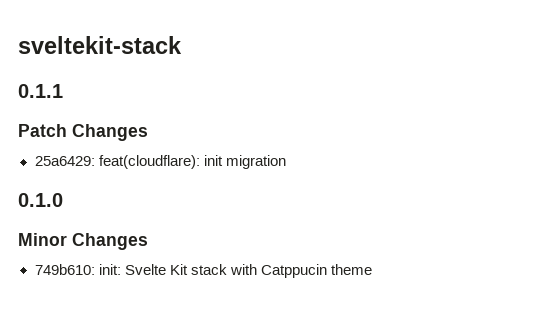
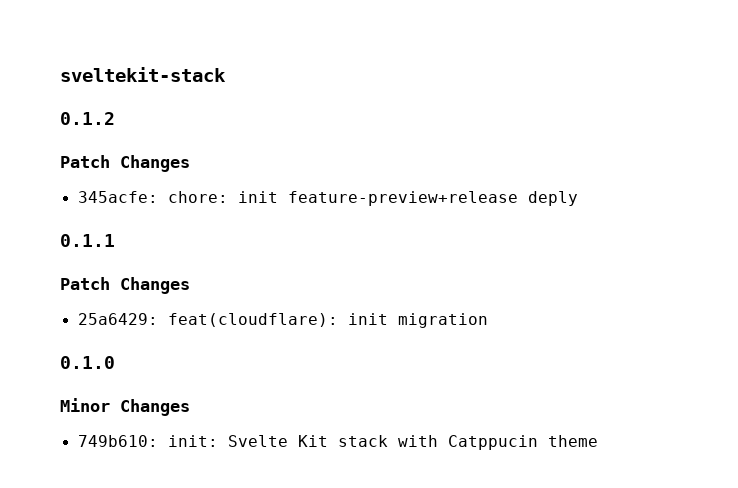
(182, 45) none -> [60,112,115,125] [60,155,190,172] [77,191,578,206] // 0.1.2 // Patch Changes // 345acfe: chore: init feature-preview+release deply

